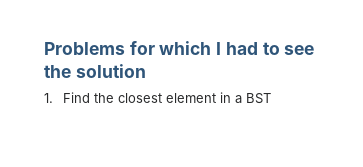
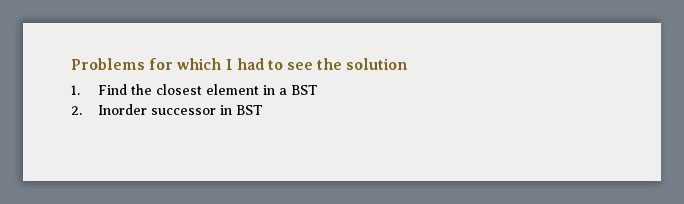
(271, 98) none -> [71,104,263,115] // 2. Inorder successor in BST

